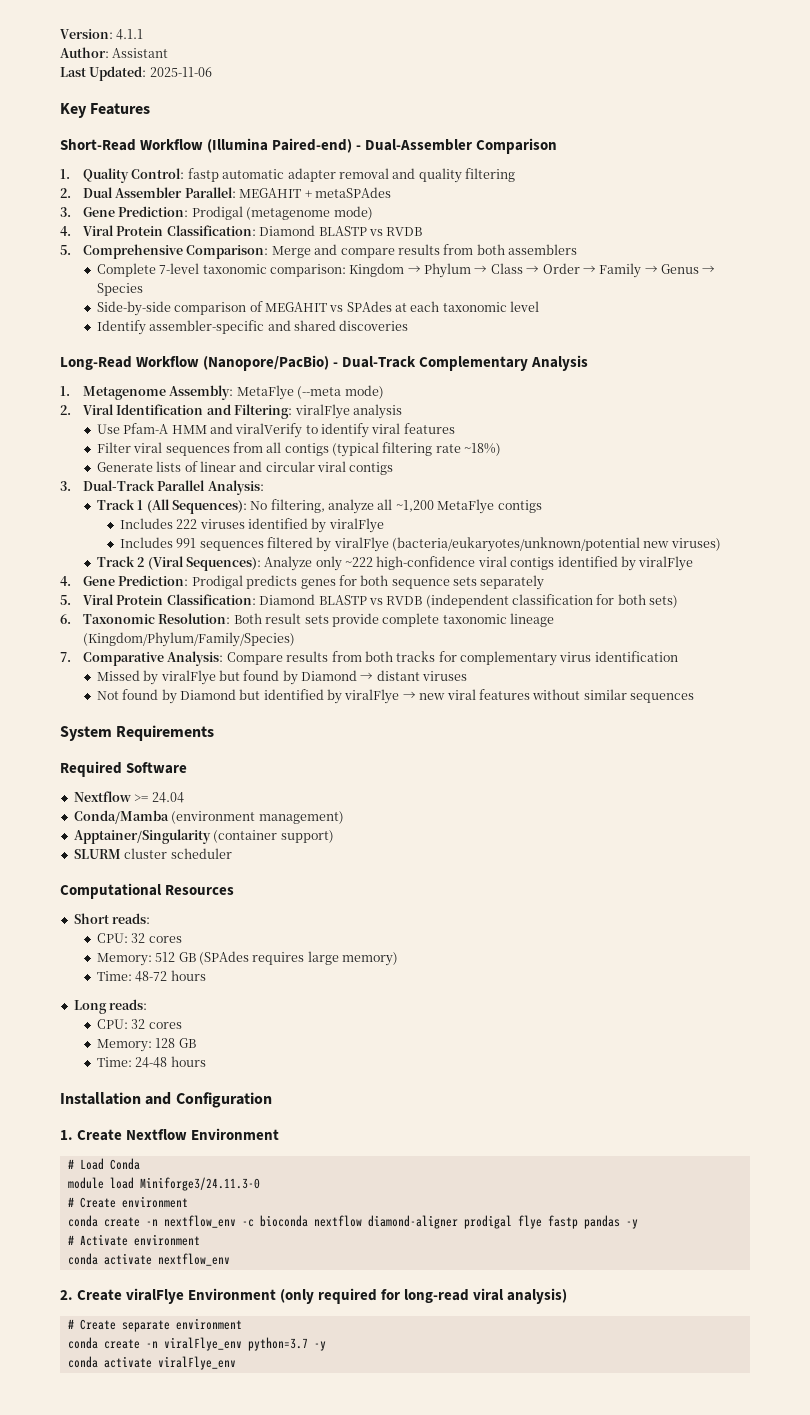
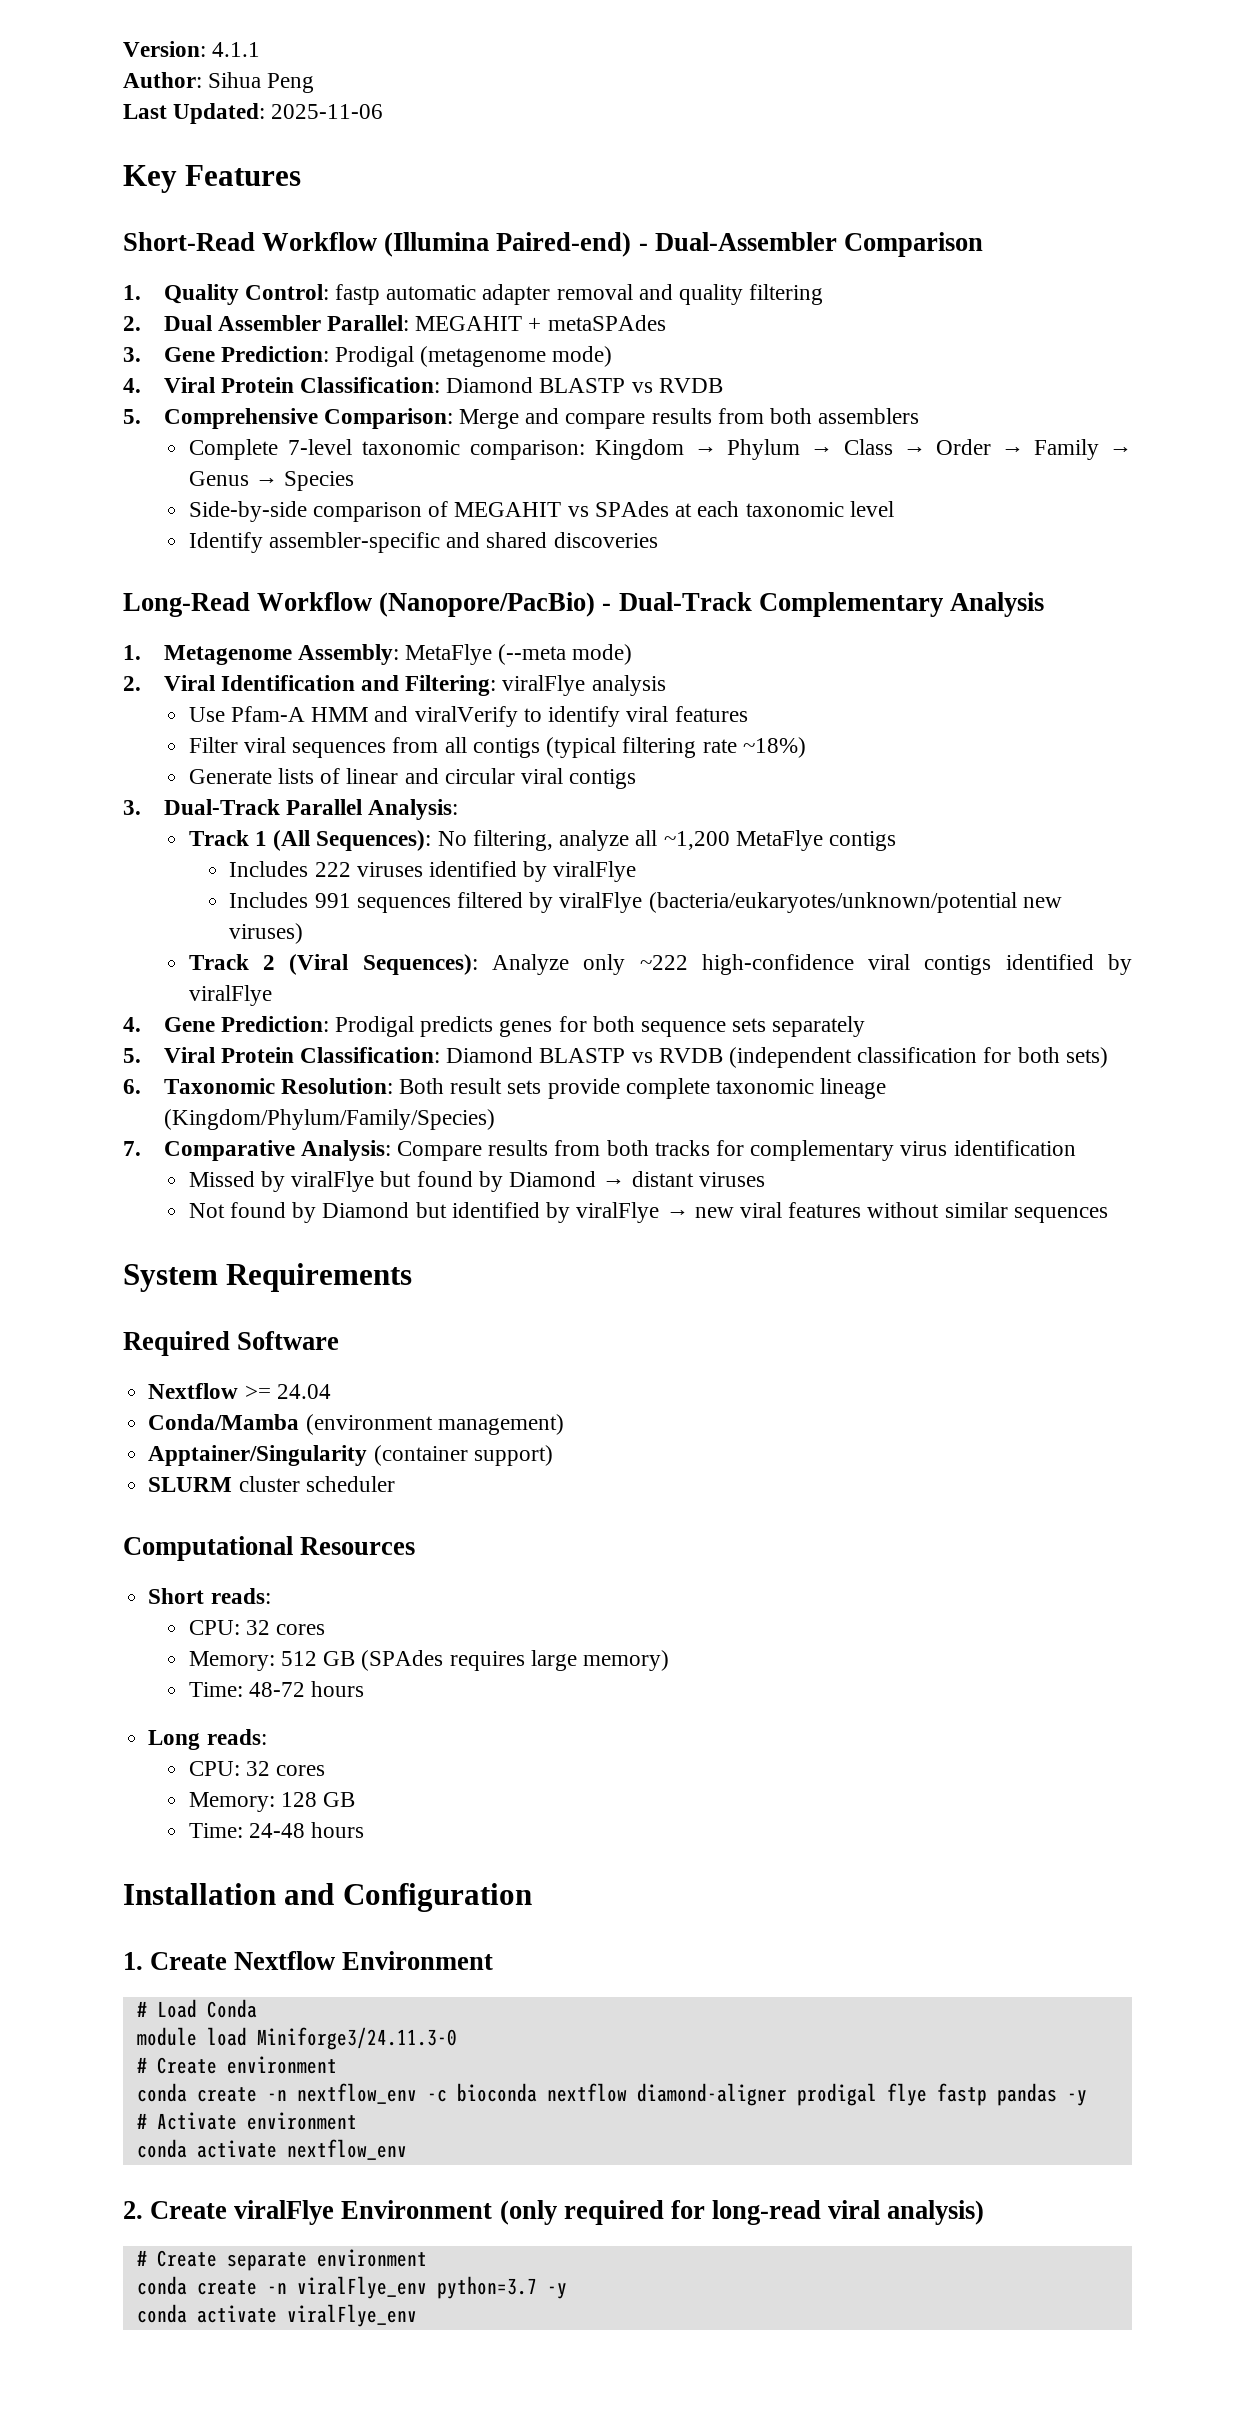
[112,48,169,58] Assistant -> [208,72,315,93] Sihua Peng

